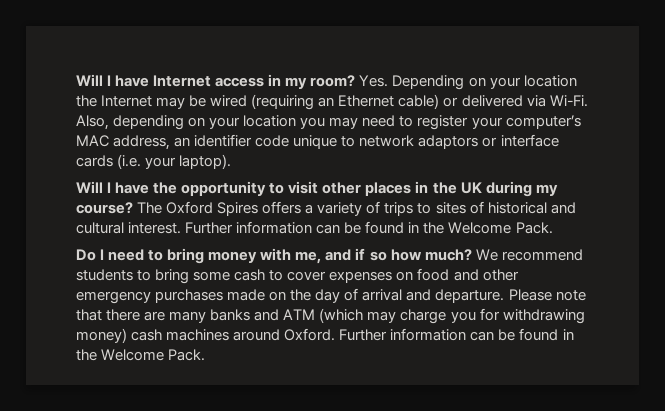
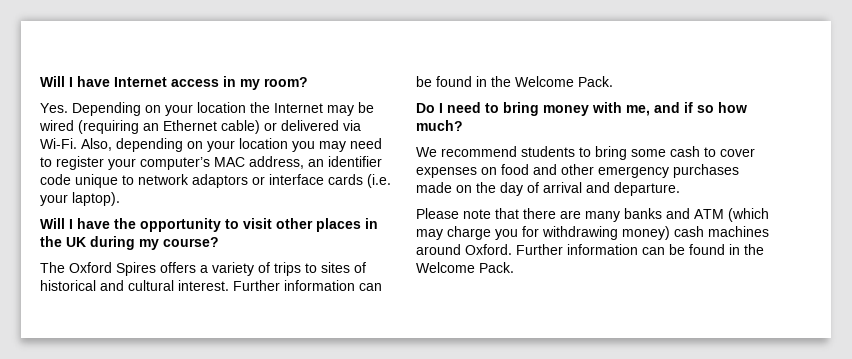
(356, 81) none -> (308, 82) //
(133, 208) none -> (219, 242) //
(472, 255) none -> (463, 125) //
(505, 296) none -> (680, 189) //

